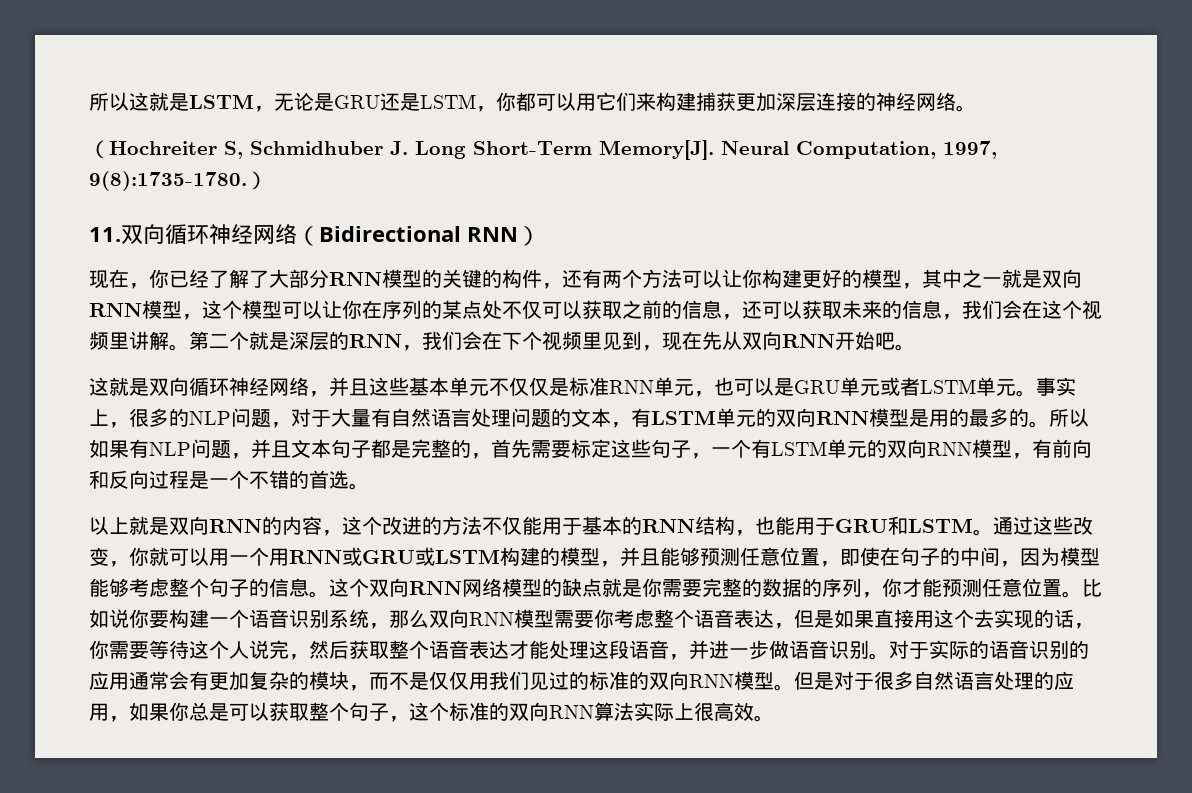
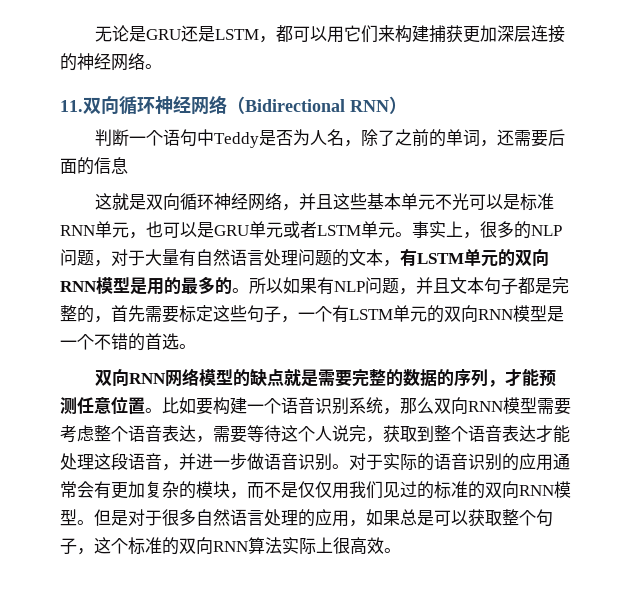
[89,92,274,112] 所以这就是LSTM， -> (94, 34) none
[496,92,516,111] 你 -> (276, 39) none
[89,140,997,160] [89,171,267,191] // （Hochreiter S, Schmidhuber J. Long Short-Term Memory[J]. Neural Computation, 1997, 9(8):1735-1780.） -> (162, 66) none
[89,269,1082,289] [89,300,1102,320] [89,331,915,351] 现在，你已经了解了大部分RNN模型的关键的构件，还有两个方法可以让你构建更好的模型，其中之一就是双向RNN模型，这个模型可以让你在序列的某点处不仅可以获取之前的信息，还可以获取未来的信息，我们会在这个视频里讲解。第二个就是深层的RNN，我们会在下个视频里见到，现在先从双向RNN开始吧。 -> [94,129,565,148] [60,157,128,175] 判断一个语句中Teddy是否为人名，除了之前的单词，还需要后面的信息
[509,377,549,396] 仅仅 -> [451,193,503,211] 光可以
[1012,439,1092,459] [89,470,189,489] ，有前向和反向过程 -> (547, 313) none
[89,516,1093,536] [89,547,1100,567] [89,578,369,598] 以上就是双向RNN的内容，这个改进的方法不仅能用于基本的RNN结构，也能用于GRU和LSTM。通过这些改变，你就可以用一个用RNN或GRU或LSTM构建的模型，并且能够预测任意位置，即使在句子的中间，因为模型能够考虑整个句子的信息。这个 -> (196, 346) none
[642,578,662,597] 你 -> (318, 378) none
[882,578,902,597] 你 -> (505, 383) none
[109,609,149,628] 说你 -> (196, 405) none
[594,609,614,628] 你 -> (571, 406) none
[794,609,1094,629] [89,640,109,659] 但是如果直接用这个去实现的话，你 -> (213, 439) none
[309,640,389,659] 然后获取 -> [383,425,434,443] 获取到
[169,702,189,721] 你 -> (400, 518) none

